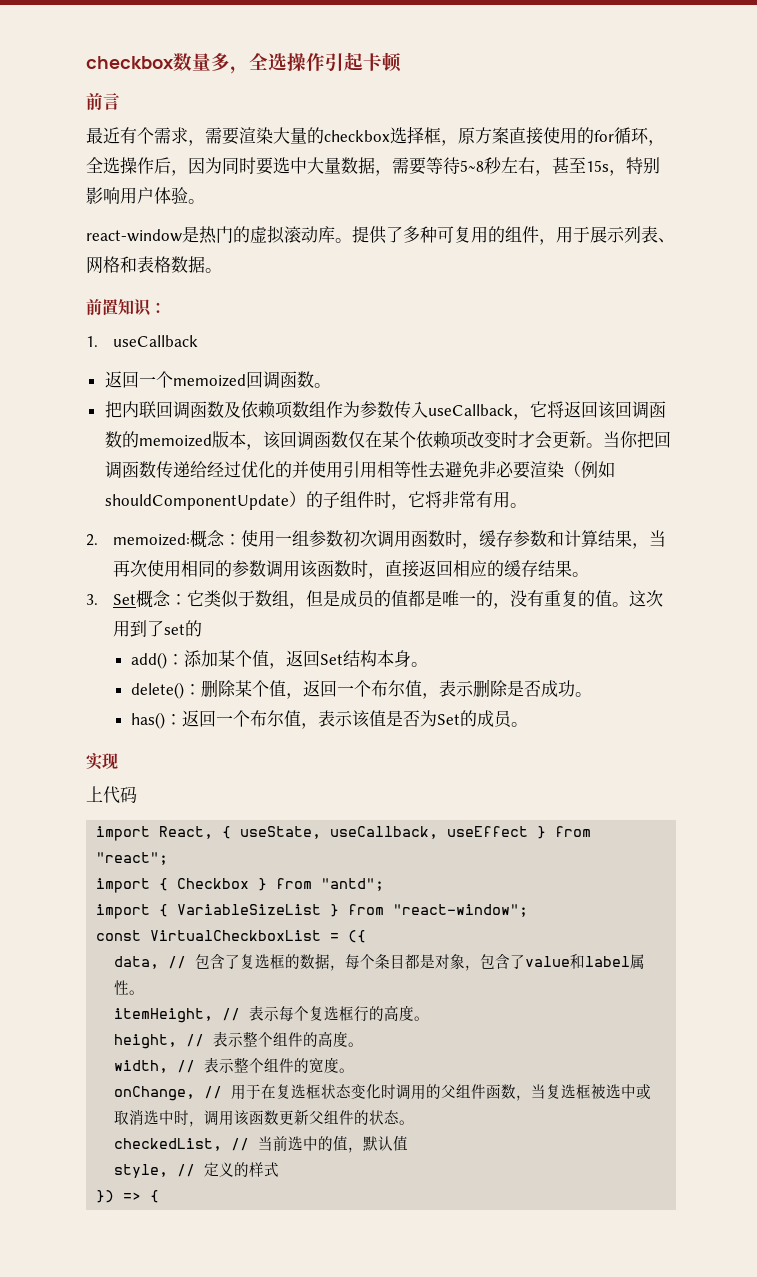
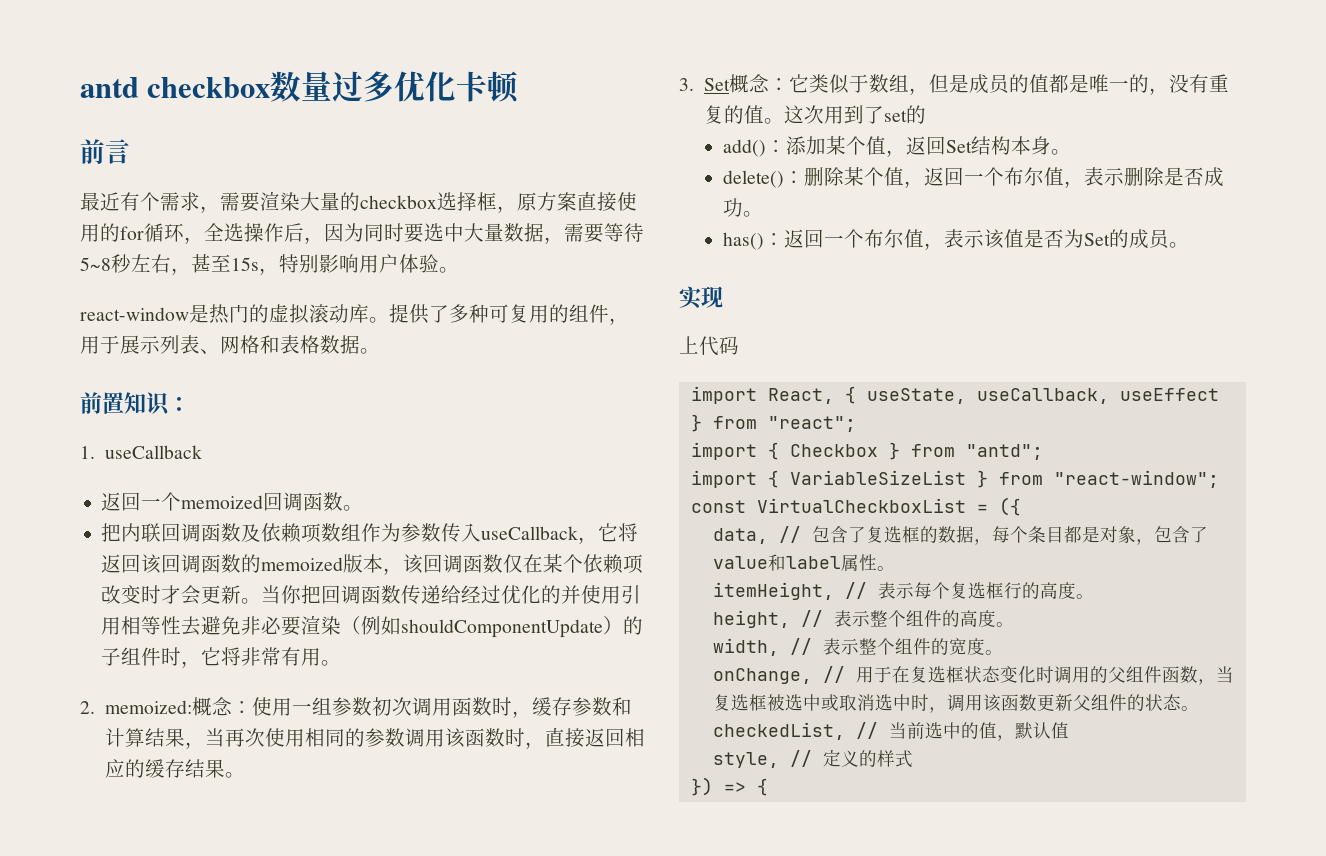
(86, 62) none -> [80,77,139,98] antd
[211,52,363,74] 多，全选操作引起 -> [332,71,457,102] 过多优化

